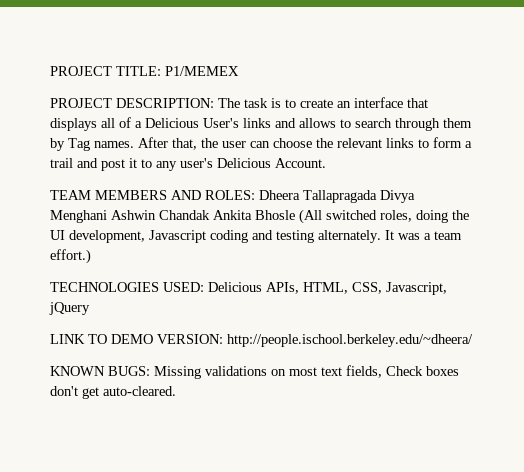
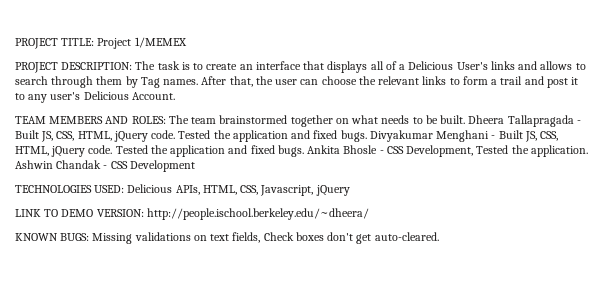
[165,66,239,76] P1/MEMEX -> [97,37,187,49] Project 1/MEMEX
[259,190,415,203] [50,209,469,224] [50,230,462,243] [50,249,91,264] Dheera Tallapragada Divya Menghani Ashwin Chandak Ankita Bhosle (All switched roles, doing the UI development, Javascript coding and testing alternately. It was a team effort.) -> [168,115,581,127] [15,130,559,142] [15,145,588,157] [15,160,195,172] The team brainstormed together on what needs to be built. Dheera Tallapragada - Built JS, CSS, HTML, jQuery code. Tested the application and fixed bugs. Divyakumar Menghani - Built JS, CSS, HTML, jQuery code. Tested the application and fixed bugs. Ankita Bhosle - CSS Development, Tested the application. Ashwin Chandak - CSS Development
[289,367,317,376] most -> (207, 238) none

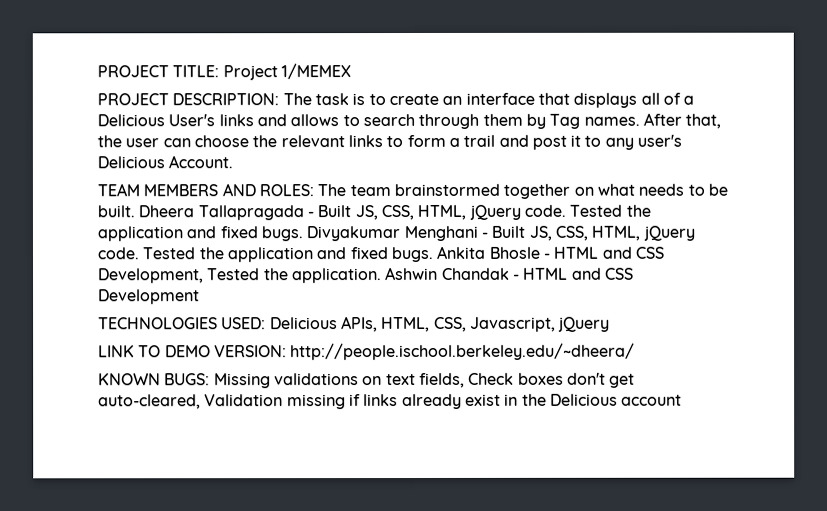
(384, 152) none -> [553,246,633,259] HTML and
(108, 167) none -> [523,267,602,280] HTML and
[374,232,439,241] auto-cleared. -> [98,393,683,410] auto-cleared, Validation missing if links already exist in the Delicious account

